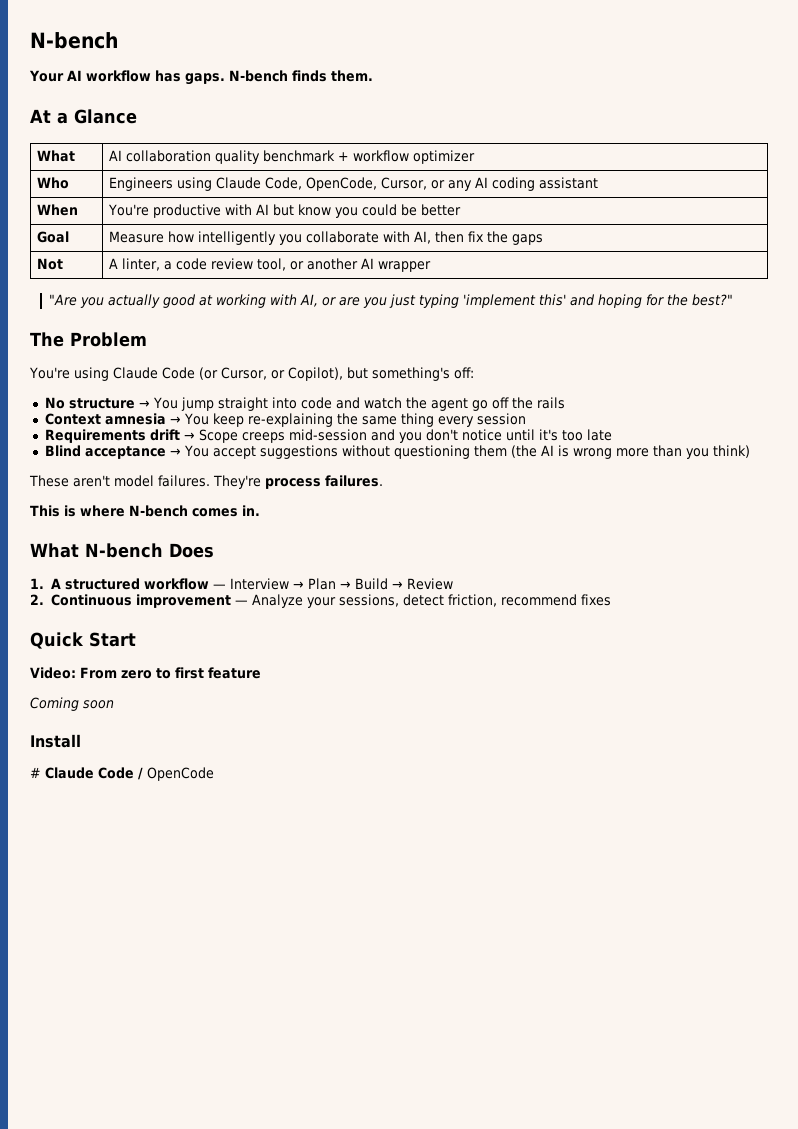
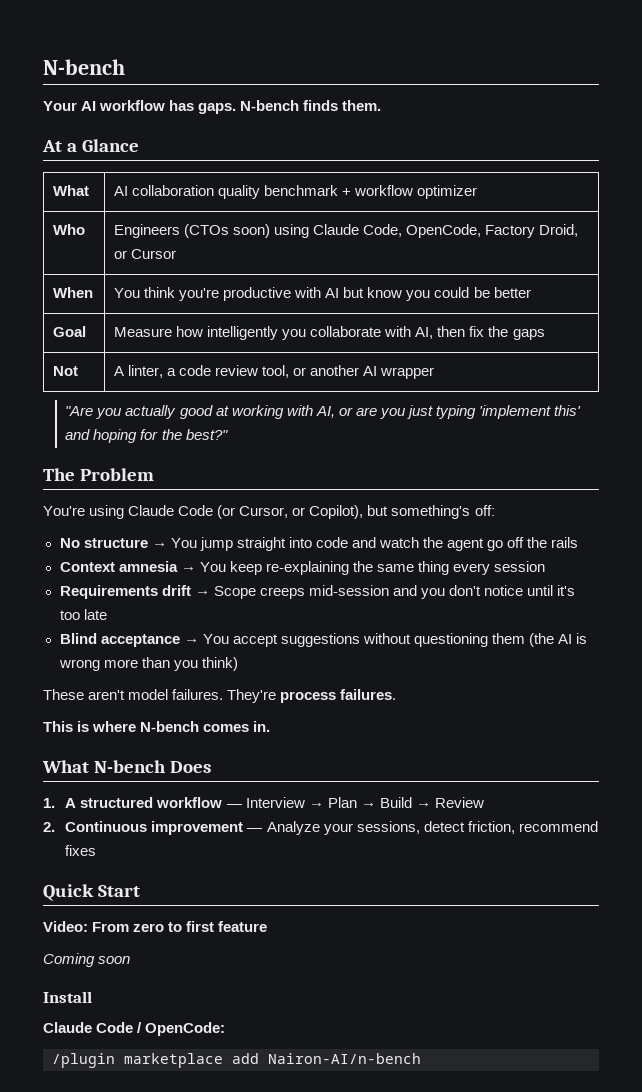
(173, 184) none -> [184,224,271,238] (CTOs soon)
[380,177,598,191] [36,204,78,216] [107,204,149,216] Cursor, or any AI coding assistant // When | You're -> [485,224,579,238] [114,249,177,259] [53,287,94,298] [114,287,220,301] Factory Droid, or Cursor // When | You think you're
[30,767,41,778] # -> (92, 997) none
[147,767,214,781] OpenCode -> [145,1022,226,1036] [52,1053,421,1068] OpenCode: // /plugin marketplace add Nairon-AI/n-bench

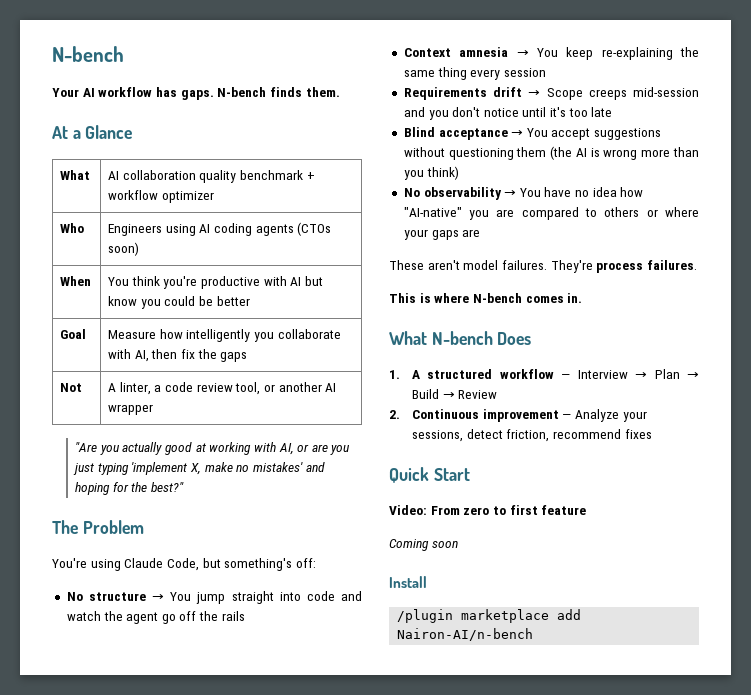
[184,224,579,238] [114,249,177,259] (CTOs soon) using Claude Code, OpenCode, Factory Droid, or Cursor -> [165,222,332,236] [108,242,140,256] using AI coding agents (CTOs soon)
[554,405,582,416] this' -> [189,462,303,475] X, make no mistakes'
[178,505,364,519] Code (or Cursor, or Copilot), -> [166,558,199,571] Code,
(238, 664) none -> [403,187,644,200] [403,207,699,220] [403,229,481,240] // No observability → You have no idea how "AI-native" you are compared to others or where your gaps are
[43,1022,226,1036] // Claude Code / OpenCode: -> (427, 582) none

